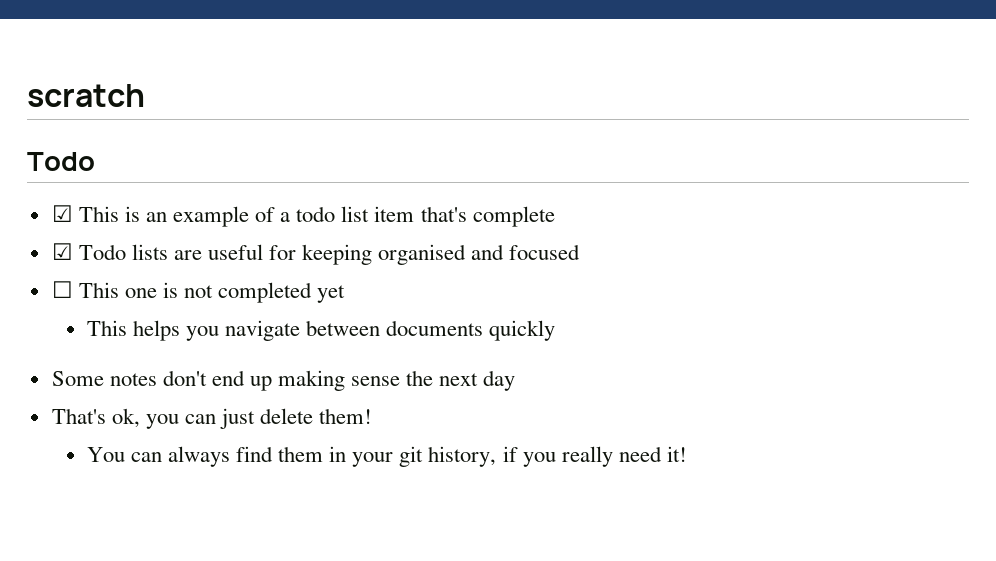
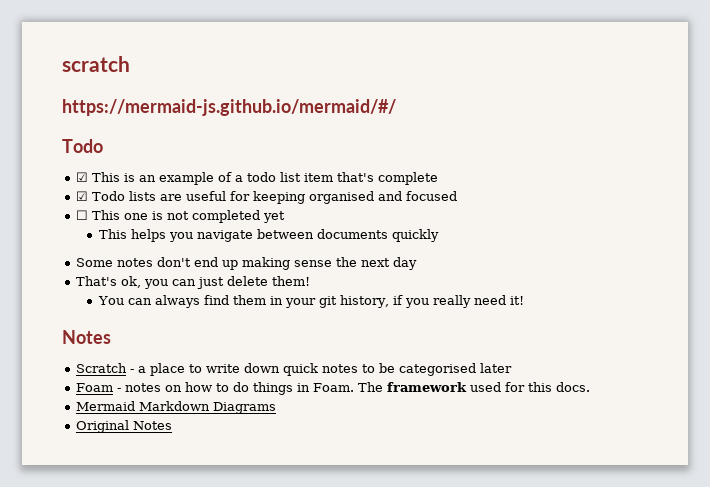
(145, 95) none -> [62,99,396,116] // https://mermaid-js.github.io/mermaid/#/
(687, 454) none -> [62,330,111,344] [76,363,513,376] [76,382,591,395] [76,401,277,414] [76,420,173,433] // Notes // Scratch - a place to write down quick notes to be categorised later // Foam - notes on how to do things in Foam. The framework used for this docs. // Mermaid Markdown Diagrams // Original Notes

